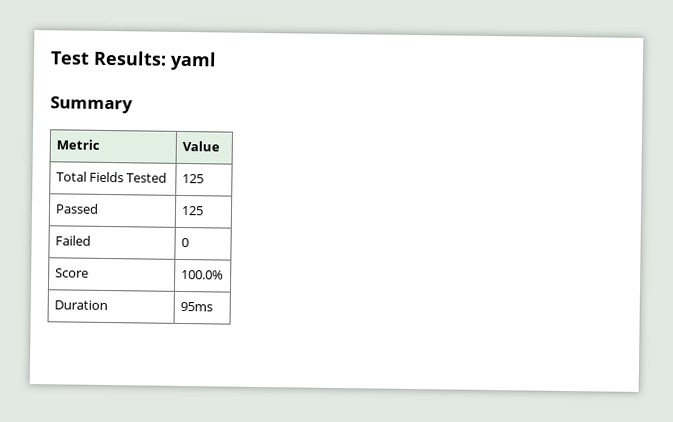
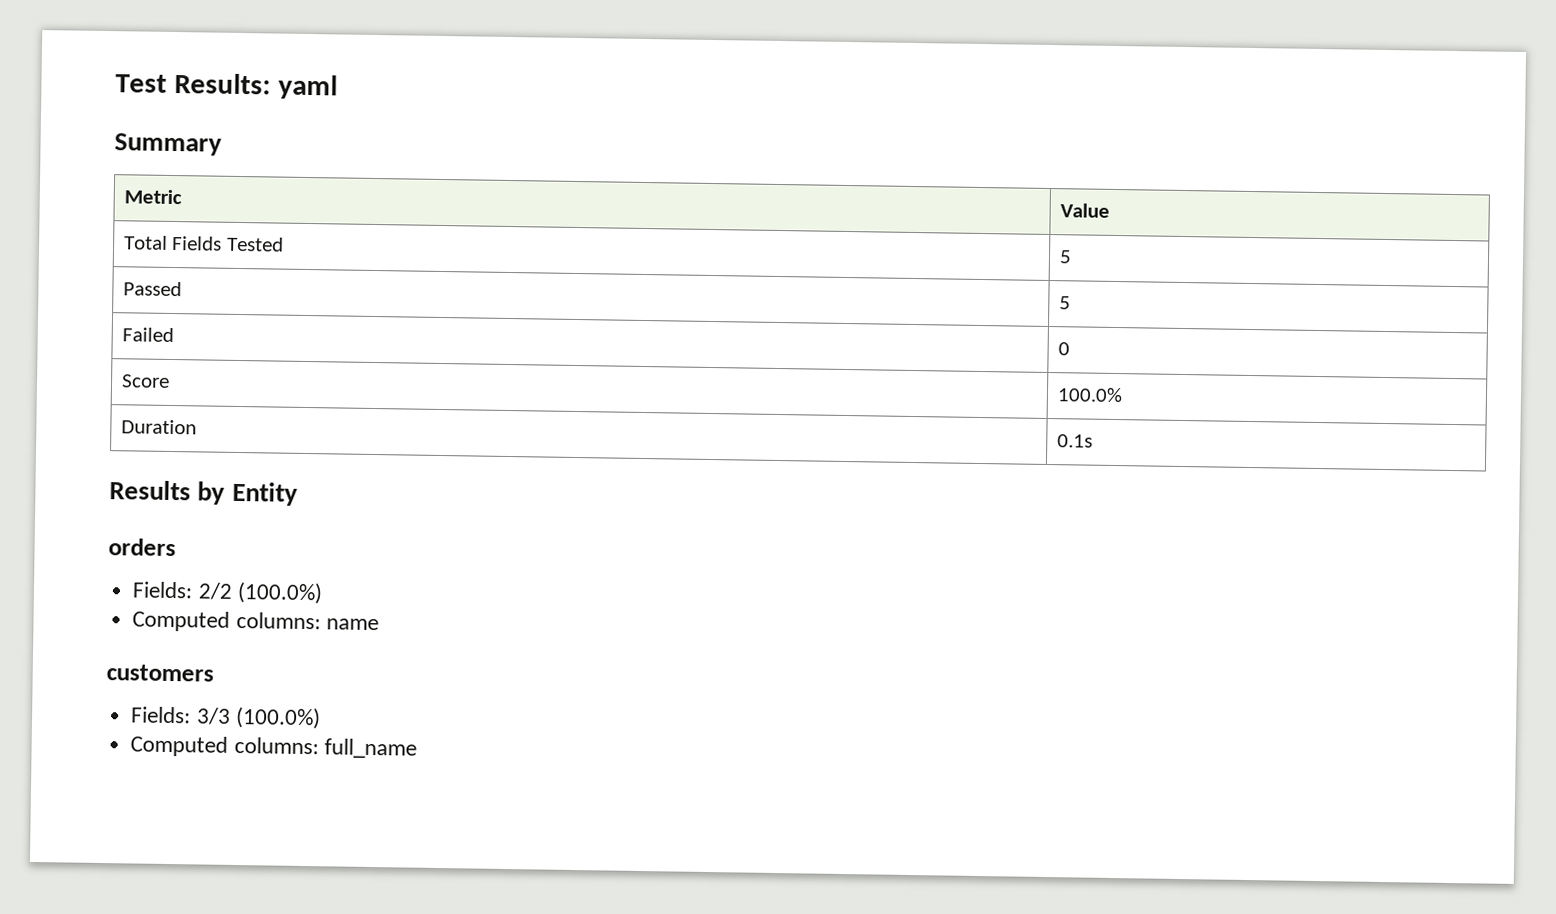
[181,173,204,184] 125 -> [1058,250,1072,264] 5
[180,205,204,216] 125 -> [1058,296,1071,310] 5
[179,301,213,312] 95ms -> [1056,434,1093,448] [109,480,298,506] [108,538,176,557] [132,581,323,605] [132,610,379,632] [106,664,214,682] [130,706,321,730] [130,735,417,759] 0.1s // Results by Entity // orders // Fields: 2/2 (100.0%) // Computed columns: name // customers // Fields: 3/3 (100.0%) // Computed columns: full_name

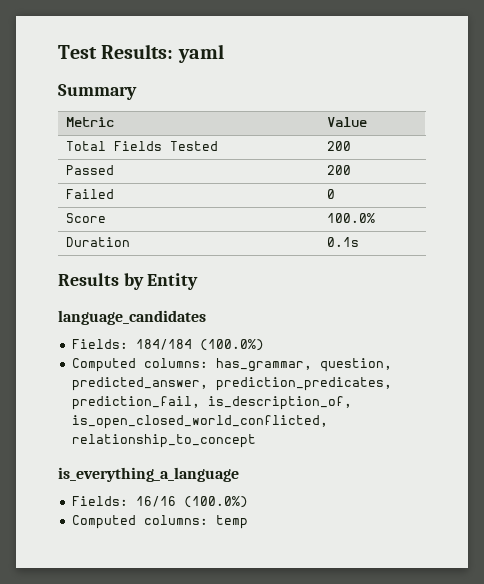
[1058,250,1072,264] 5 -> [327,141,352,151] 200
[1058,296,1071,310] 5 -> [327,165,352,175] 200
[108,538,176,557] [132,581,323,605] [132,610,379,632] [106,664,214,682] [130,706,321,730] [130,735,417,759] orders // Fields: 2/2 (100.0%) // Computed columns: name // customers // Fields: 3/3 (100.0%) // Computed columns: full_name -> [58,310,206,325] [71,339,264,351] [71,358,392,372] [71,377,392,391] [71,396,352,410] [71,415,328,429] [71,434,256,448] [58,467,239,482] [71,496,248,508] [71,515,248,529] language_candidates // Fields: 184/184 (100.0%) // Computed columns: has_grammar, question, predicted_answer, prediction_predicates, prediction_fail, is_description_of, is_open_closed_world_conflicted, relationship_to_concept // is_everything_a_language // Fields: 16/16 (100.0%) // Computed columns: temp

